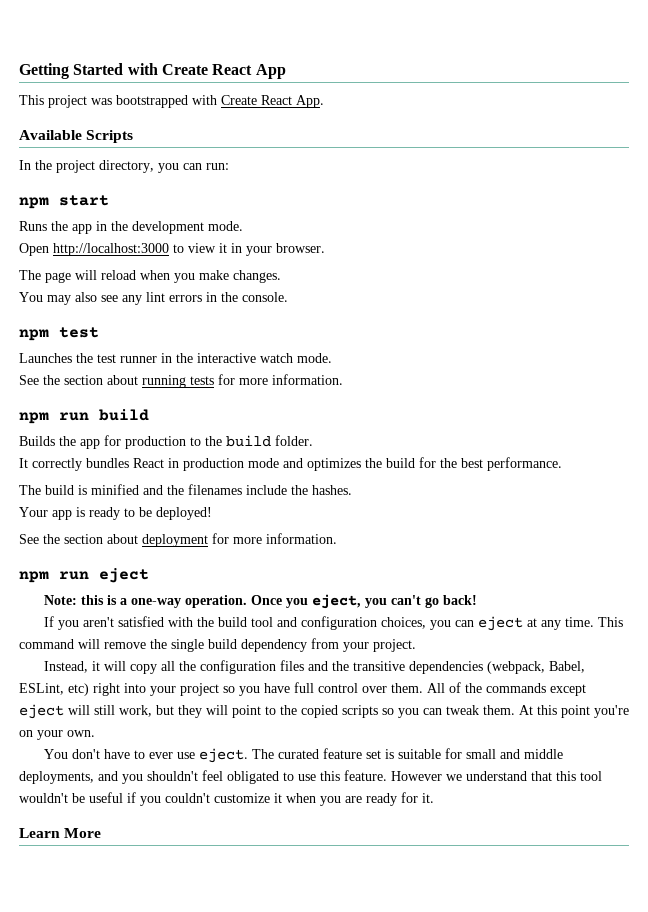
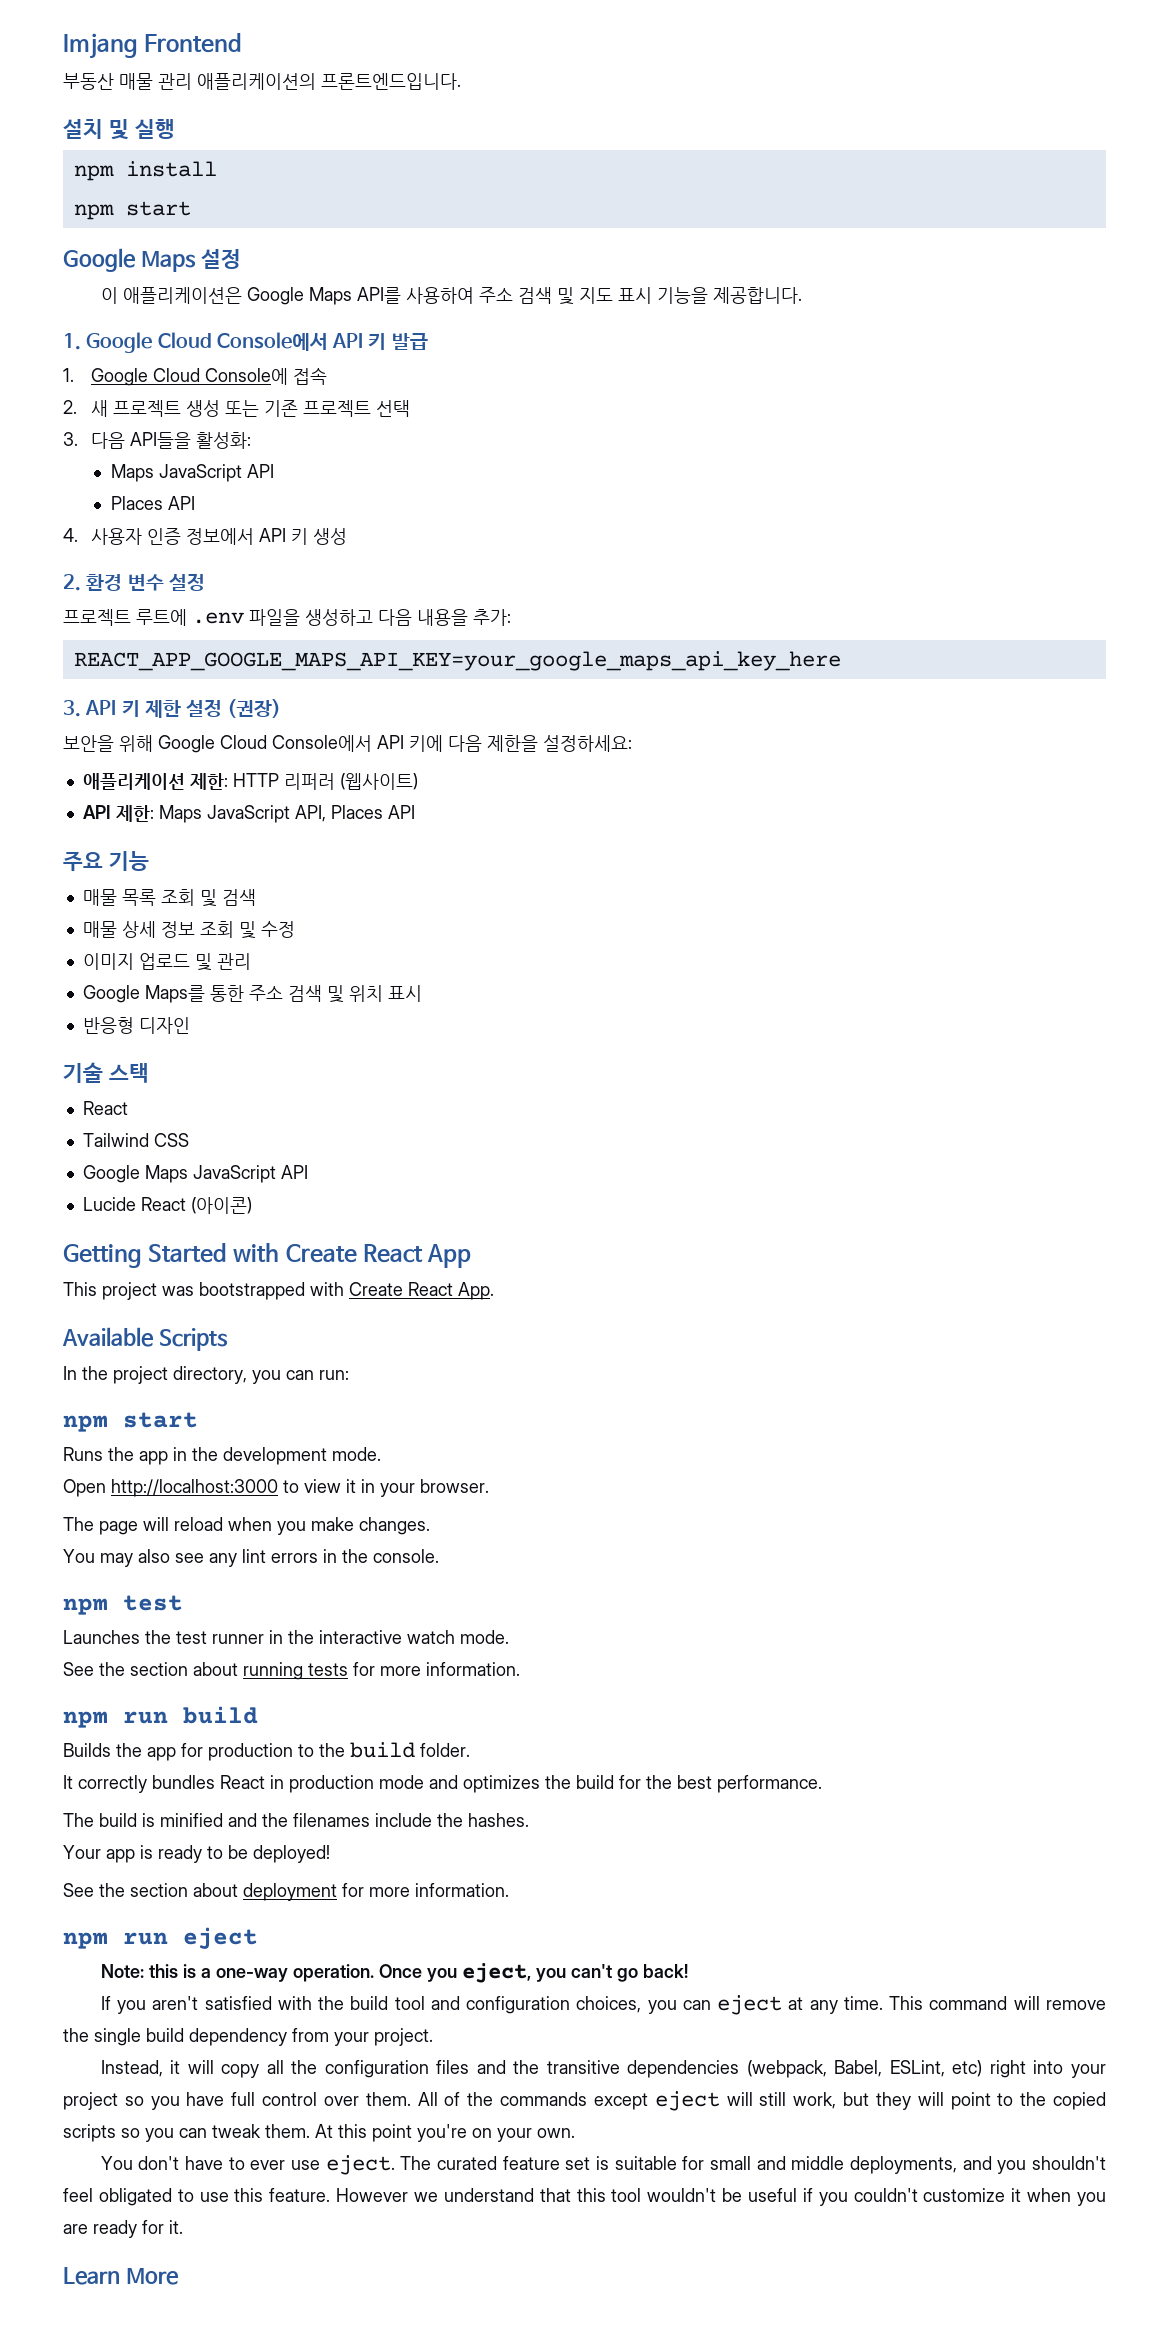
(19, 71) none -> [63,33,243,59] [63,73,461,90] [63,119,175,140] [73,161,217,181] [73,201,191,220] [63,248,241,272] [100,287,802,305] [63,332,428,353] [63,367,327,386] [63,400,410,417] [63,432,251,449] [110,464,274,482] [110,496,195,510] [63,528,347,545] [63,573,205,591] [63,609,511,626] [73,651,841,671] [63,699,282,718] [63,735,632,753] [82,773,418,790] [82,805,415,823] [63,851,149,871] [82,889,256,907] [82,921,295,939] [82,953,251,971] [82,985,422,1003] [82,1017,190,1034] [63,1062,149,1083] [82,1101,128,1115] [82,1133,189,1147] [82,1165,308,1183] [82,1197,252,1214] Imjang Frontend // 부동산 매물 관리 애플리케이션의 프론트엔드입니다. // 설치 및 실행 // npm install // npm start // Google Maps 설정 // 이 애플리케이션은 Google Maps API를 사용하여 주소 검색 및 지도 표시 기능을 제공합니다. // 1. Google Cloud Console에서 API 키 발급 // 1. Google Cloud Console에 접속 // 2. 새 프로젝트 생성 또는 기존 프로젝트 선택 // 3. 다음 API들을 활성화: // Maps JavaScript API // Places API // 4. 사용자 인증 정보에서 API 키 생성 // 2. 환경 변수 설정 // 프로젝트 루트에 .env 파일을 생성하고 다음 내용을 추가: // REACT_APP_GOOGLE_MAPS_API_KEY=your_google_maps_api_key_here // 3. API 키 제한 설정 (권장) // 보안을 위해 Google Cloud Console에서 API 키에 다음 제한을 설정하세요: // 애플리케이션 제한: HTTP 리퍼러 (웹사이트) // API 제한: Maps JavaScript API, Places API // 주요 기능 // 매물 목록 조회 및 검색 // 매물 상세 정보 조회 및 수정 // 이미지 업로드 및 관리 // Google Maps를 통한 주소 검색 및 위치 표시 // 반응형 디자인 // 기술 스택 // React // Tailwind CSS // Google Maps JavaScript API // Lucide React (아이콘) //

